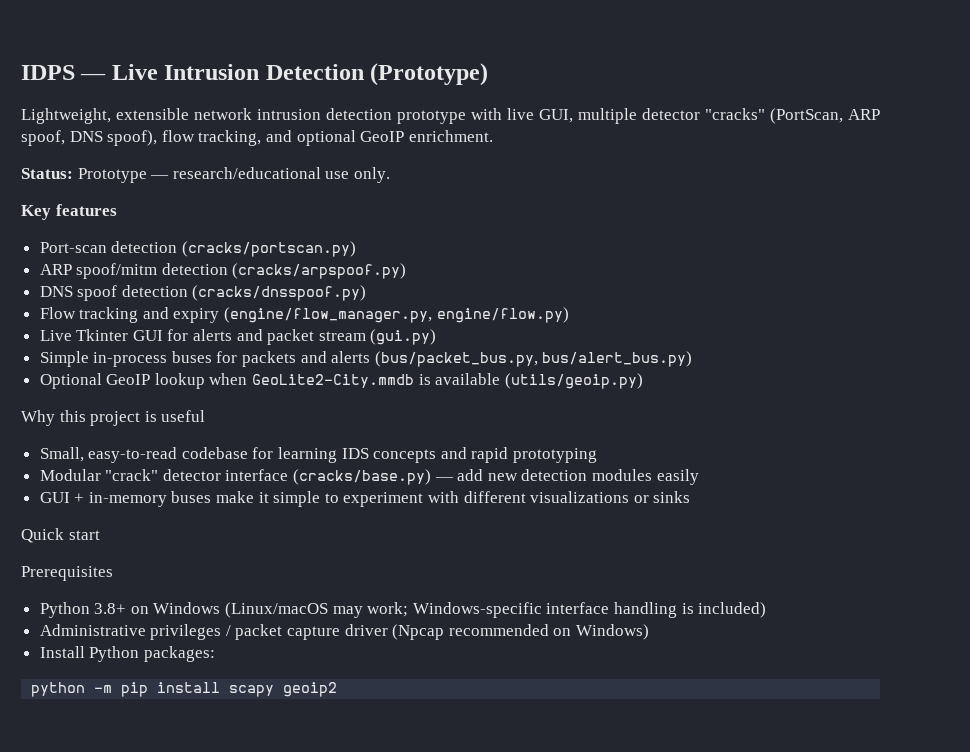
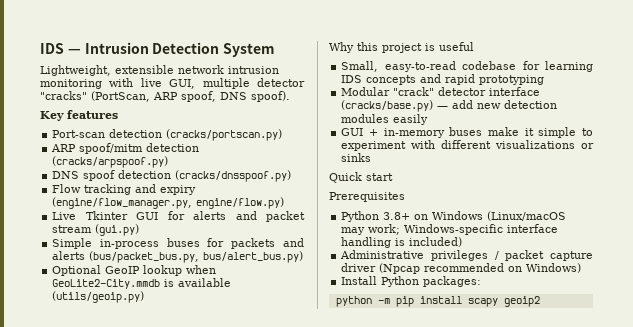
[21,64,158,80] IDPS — Live -> [40,43,81,54] IDS —
[370,63,489,86] (Prototype) -> [223,43,276,57] System
[326,108,466,124] detection prototype -> [40,79,102,89] monitoring
[107,130,493,146] [21,167,390,183] spoof), flow tracking, and optional GeoIP enrichment. // Status: Prototype — research/educational use only. -> [251,91,290,102] spoof).

